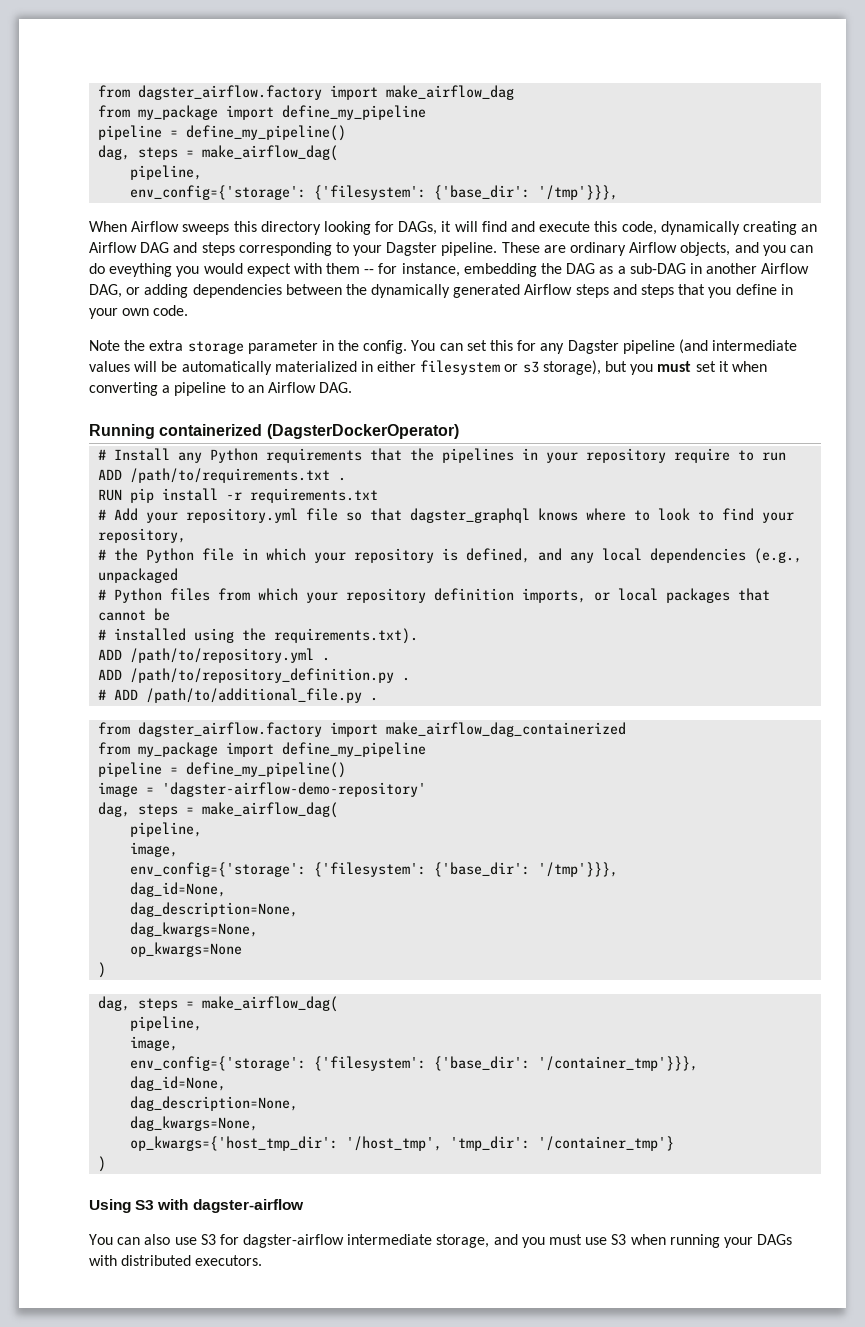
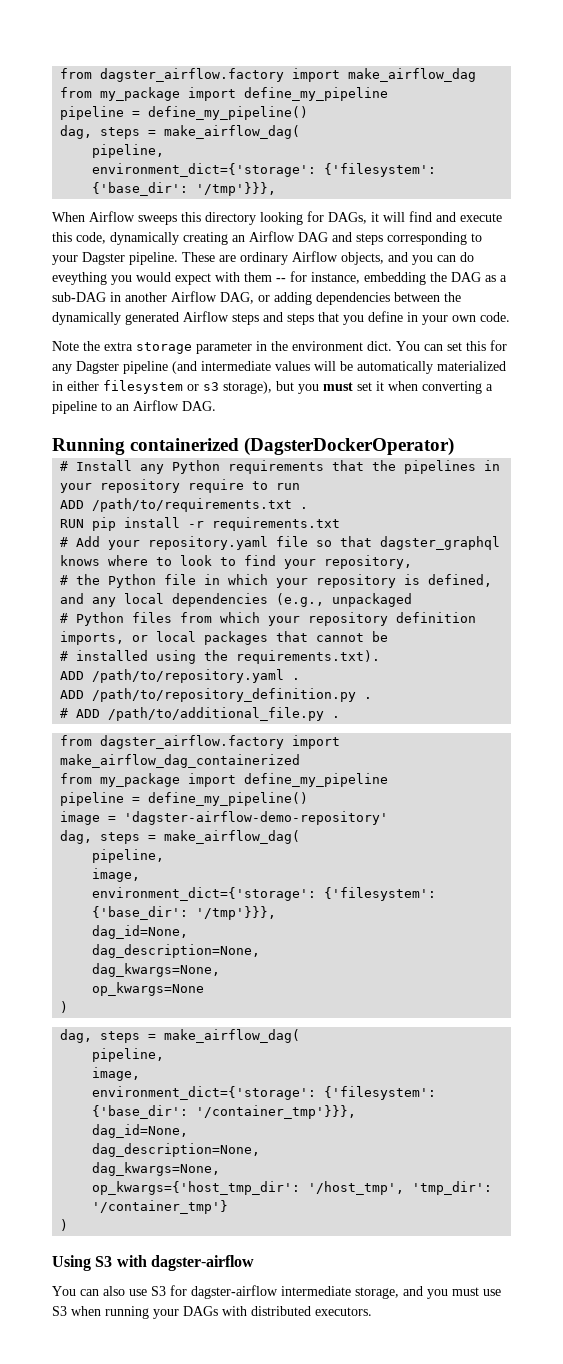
[130,185,307,200] env_config={'storage': -> [92,163,317,177] environment_dict={'storage':
[363,340,408,354] config. -> [292,341,392,351] environment dict.
[186,508,299,523] repository.yml -> [148,536,269,550] repository.yaml
[130,648,315,663] /path/to/repository.yml -> [92,669,285,683] /path/to/repository.yaml
[130,862,307,877] env_config={'storage': -> [92,887,317,901] environment_dict={'storage':
[130,1056,307,1071] env_config={'storage': -> [92,1086,317,1100] environment_dict={'storage':

